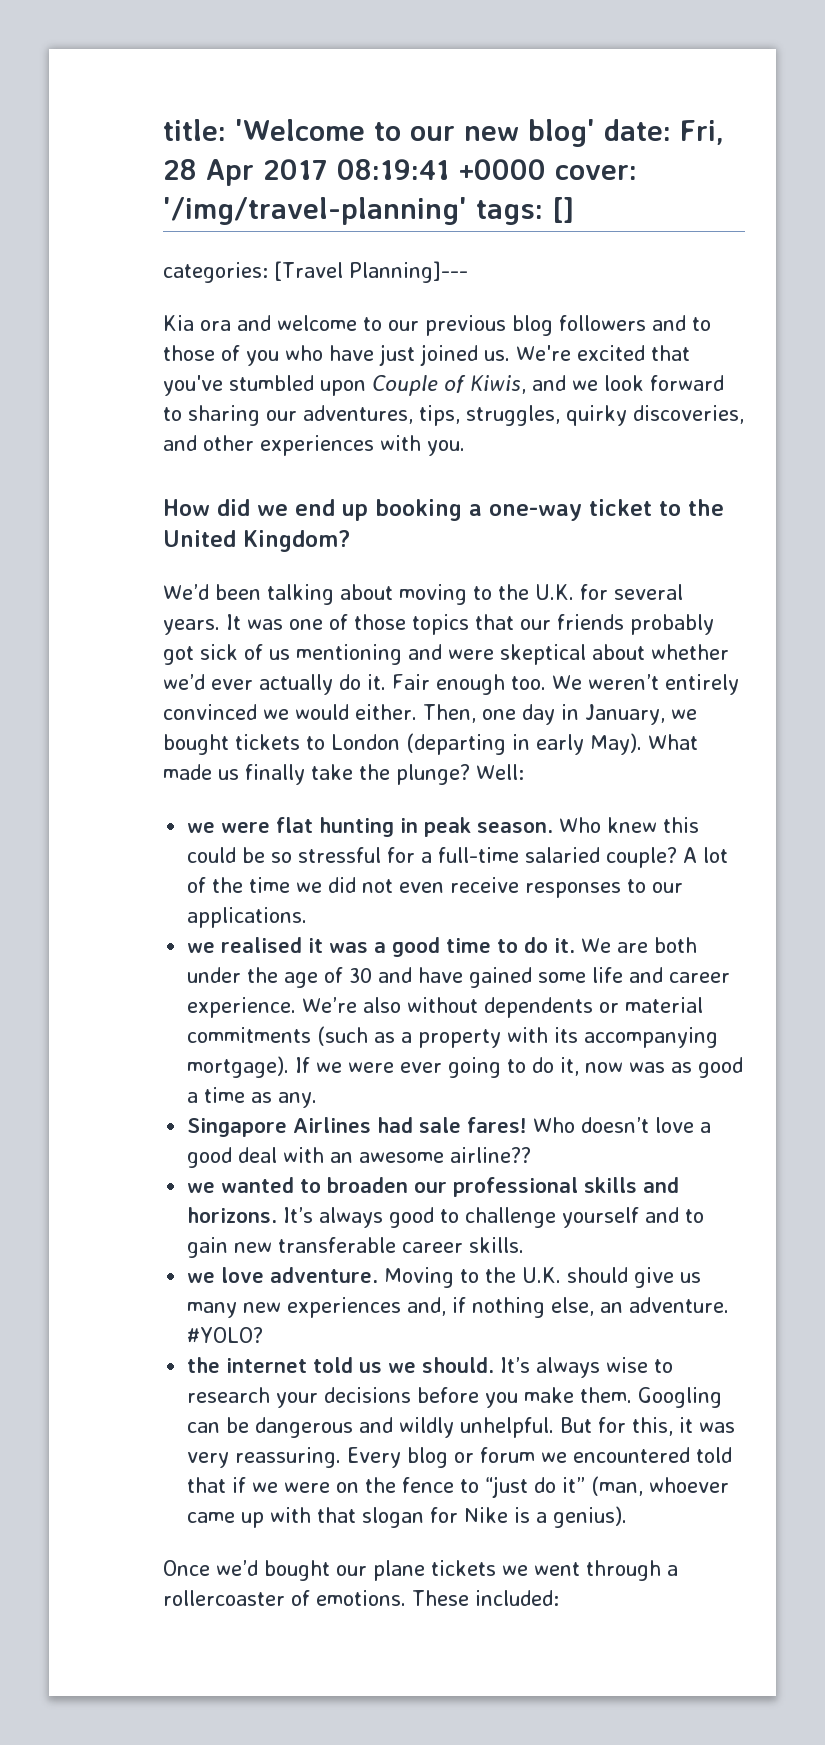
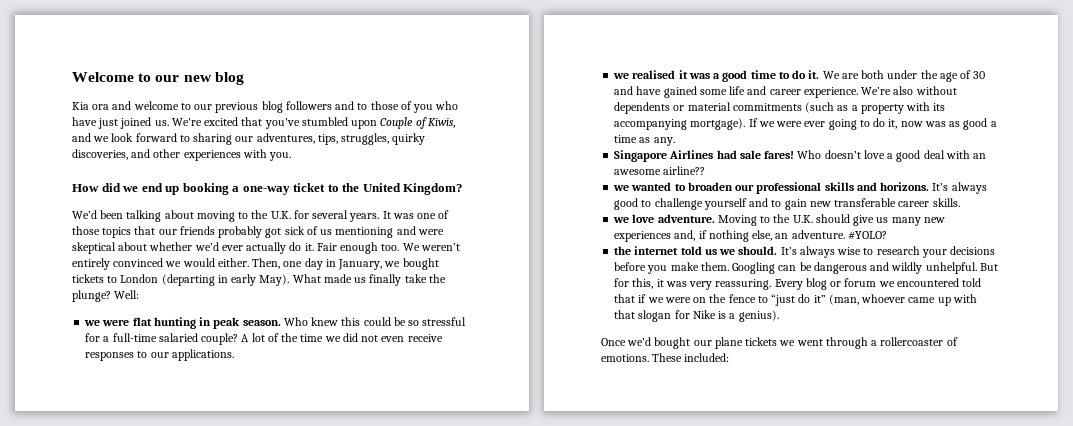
[163,119,365,141] title: 'Welcome -> [72,72,134,82] Welcome
[527,119,724,147] [163,159,637,186] [163,197,574,225] [163,261,468,283] blog' date: Fri, 28 Apr 2017 08:19:41 +0000 cover: '/img/travel-planning' tags: [] // categories: [Travel Planning]--- -> [214,72,244,85] blog

